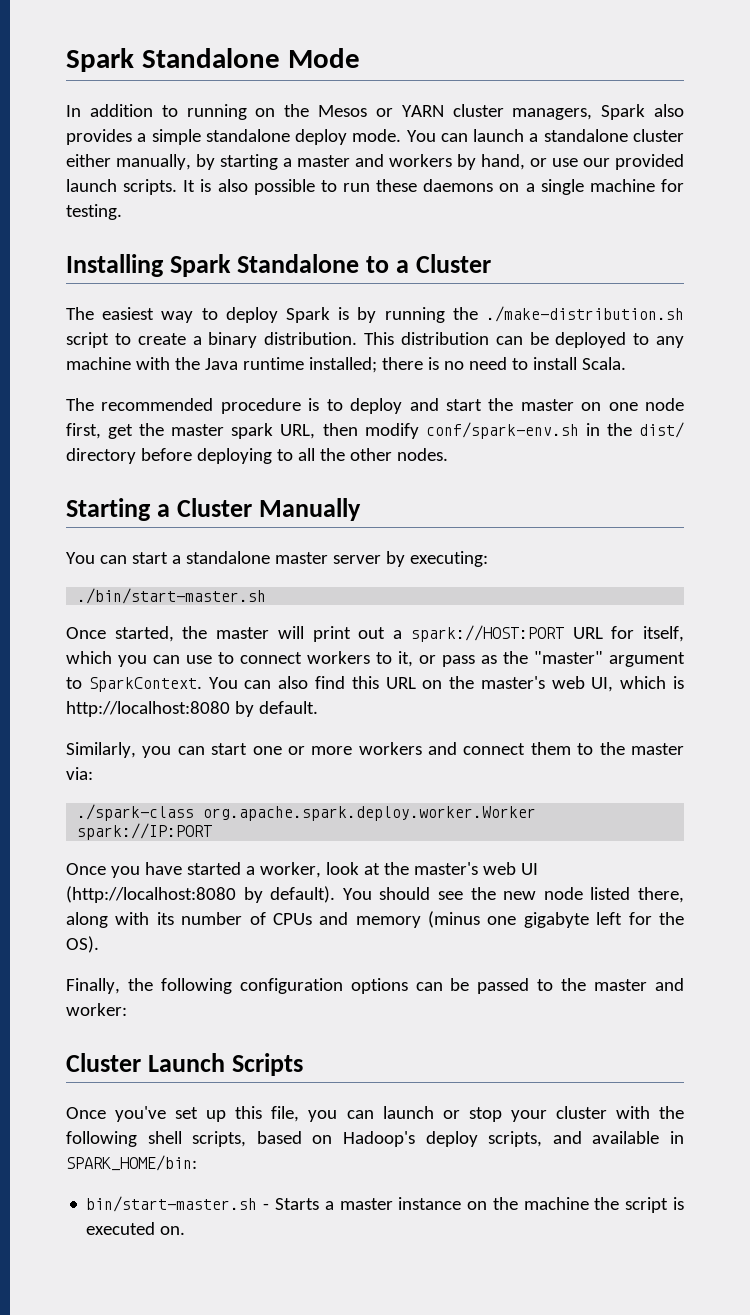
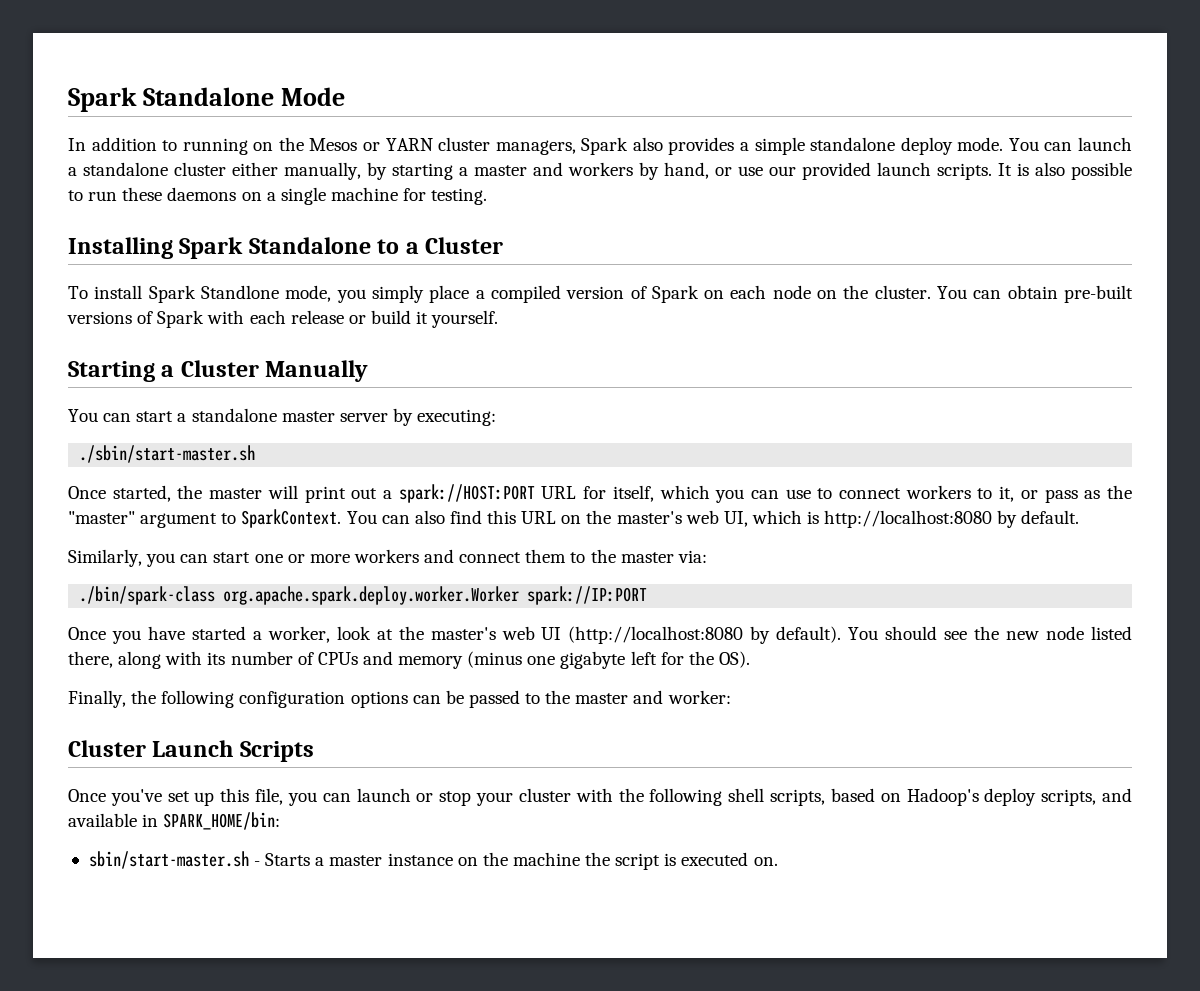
[66,306,684,323] [66,332,684,348] [66,357,626,373] [66,398,684,414] [66,422,685,439] [66,448,448,464] The easiest way to deploy Spark is by running the ./make-distribution.sh script to create a binary distribution. This distribution can be deployed to any machine with the Java runtime installed; there is no need to install Scala. // The recommended procedure is to deploy and start the master on one node first, get the master spark URL, then modify conf/spark-env.sh in the dist/ directory before deploying to all the other nodes. -> [68,285,1133,303] [67,310,499,328] To install Spark Standlone mode, you simply place a compiled version of Spark on each node on the cluster. You can obtain pre-built versions of Spark with each release or build it yourself.
[77,588,267,604] ./bin/start-master.sh -> [79,445,256,463] ./sbin/start-master.sh
[77,804,195,821] ./spark-class -> [79,586,216,605] ./bin/spark-class
[86,1196,258,1212] bin/start-master.sh -> [88,851,249,869] sbin/start-master.sh

